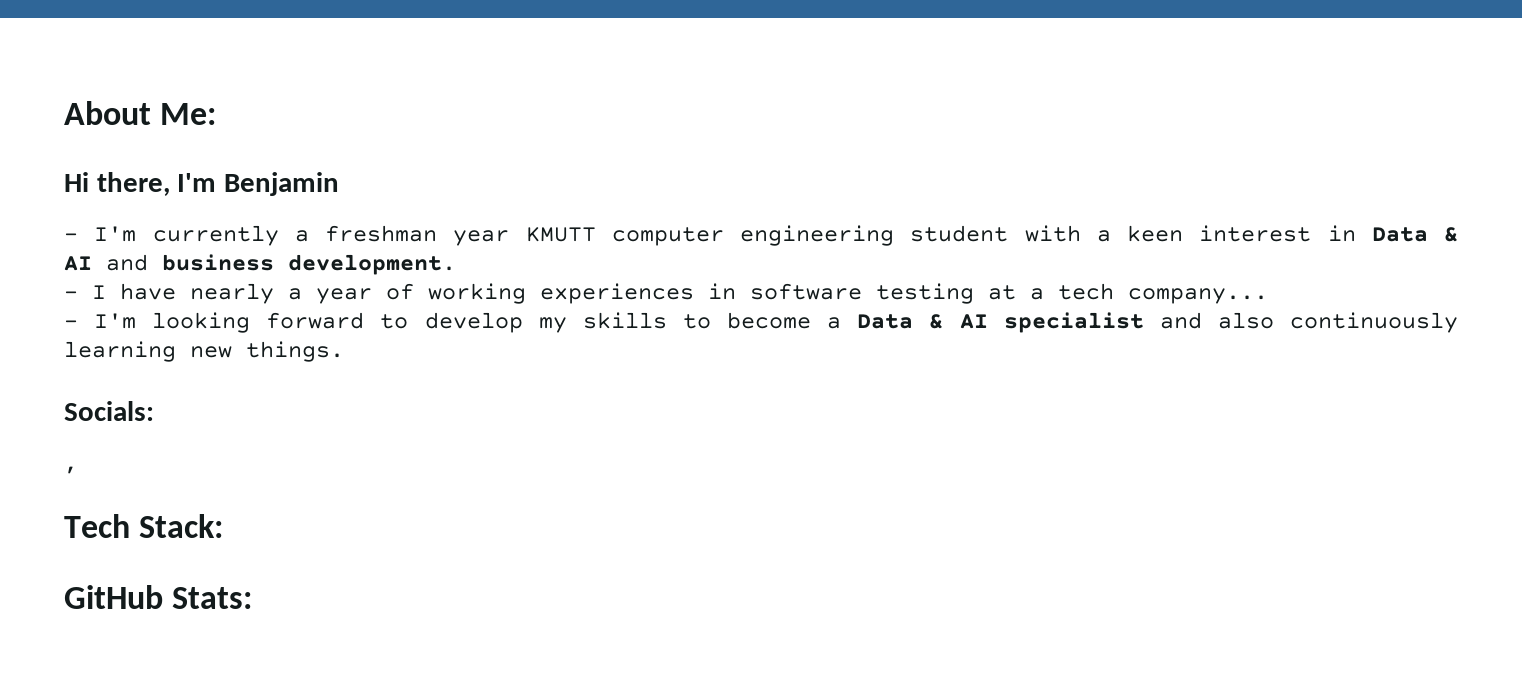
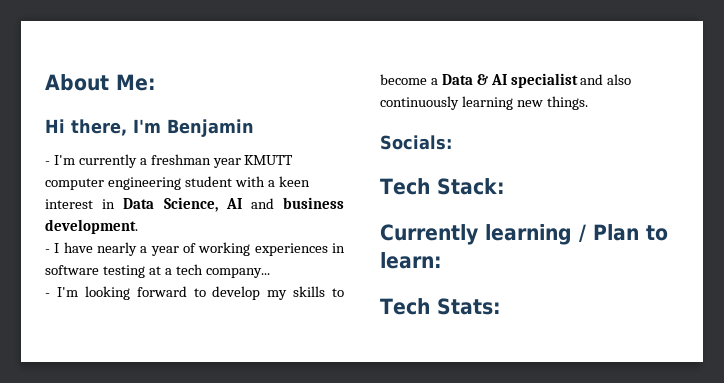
[1444,227,1458,242] & -> [163,197,218,212] Science,
[64,466,78,474] // , -> (452, 142) none
[64,585,163,609] GitHub -> [380,224,668,245] [380,252,442,269] [380,298,430,315] Currently learning / Plan to learn: // Tech

